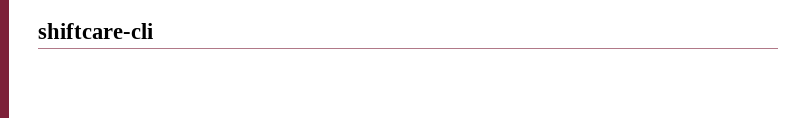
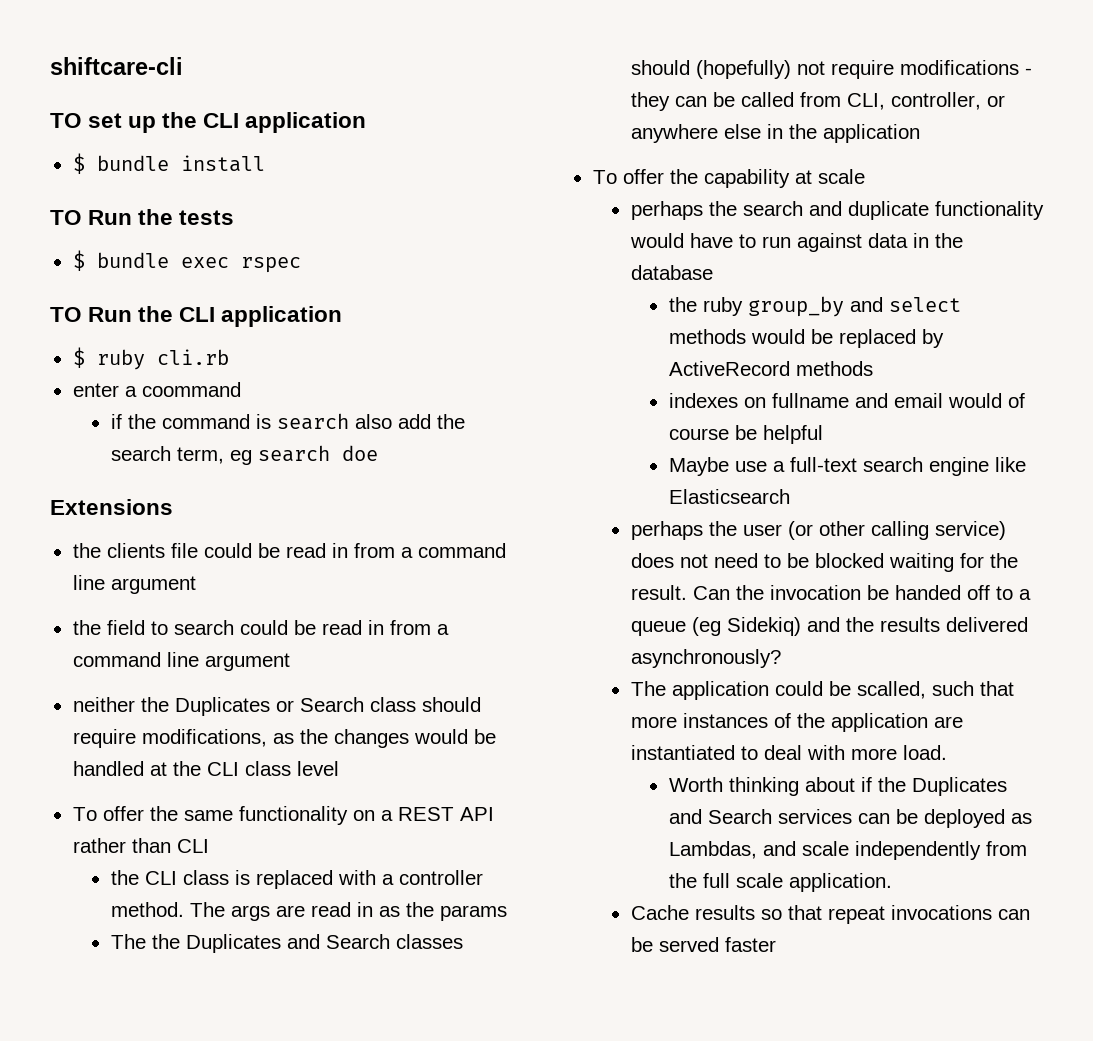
(153, 31) none -> [50,112,367,133] [72,153,265,174] [50,209,235,225] [72,250,301,273] [50,306,343,327] [72,347,229,370] [72,382,241,397] [110,413,465,430] [110,445,378,465] [50,499,173,515] [72,543,506,558] [72,575,196,594] [72,620,449,635] [72,652,290,671] [72,697,481,716] [72,729,496,748] [72,761,339,776] [72,806,494,825] [72,838,209,853] [110,870,483,889] [110,902,507,921] [110,934,463,953] [630,60,1032,79] [630,92,1005,111] [630,124,920,143] [592,169,865,188] [630,201,1044,220] [629,233,963,252] [630,265,713,280] [668,296,961,317] [668,329,944,348] [668,361,873,376] [668,393,1025,408] [668,425,823,444] [668,457,1026,476] [668,489,790,504] [630,521,1006,540] [630,553,1018,572] [630,585,1031,600] [630,617,1028,636] [630,649,781,668] [630,681,1014,700] [630,713,963,732] [630,745,947,760] [668,777,1007,796] [668,809,1032,828] [668,841,1027,860] [668,873,892,892] [630,905,1030,924] [630,937,776,952] // TO set up the CLI application // $ bundle install // TO Run the tests // $ bundle exec rspec // TO Run the CLI application // $ ruby cli.rb // enter a coommand // if the command is search also add the search term, eg search doe // Extensions // the clients file could be read in from a command line argument // the field to search could be read in from a command line argument // neither the Duplicates or Search class should require modifications, as the changes would be handled at the CLI class level // To offer the same functionality on a REST API rather than CLI // the CLI class is replaced with a controller method. The args are read in as the params // The the Duplicates and Search classes should (hopefully) not require modifications - they can be called from CLI, controller, or anywhere else in the application // To offer the capability at scale // perhaps the search and duplicate functionality would have to run against data in the database // the ruby group_by and select methods would be replaced by ActiveRecord methods // indexes on fullname and email would of course be helpful // Maybe use a full-text search engine like Elasticsearch // perhaps the user (or other calling service) does not need to be blocked waiting for the result. Can the invocation be handed off to a queue (eg Sidekiq) and the results delivered asynchronously? // The application could be scalled, such that more instances of the application are instantiated to deal with more load. // Worth thinking about if the Duplicates and Search services can be deployed as Lambdas, and scale independently from the full scale application. // Cache results so that repeat invocations can be served faster

